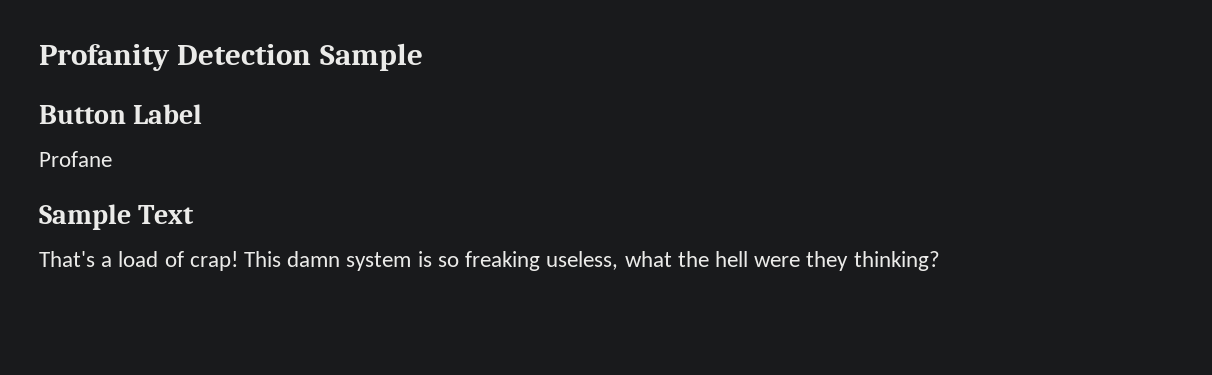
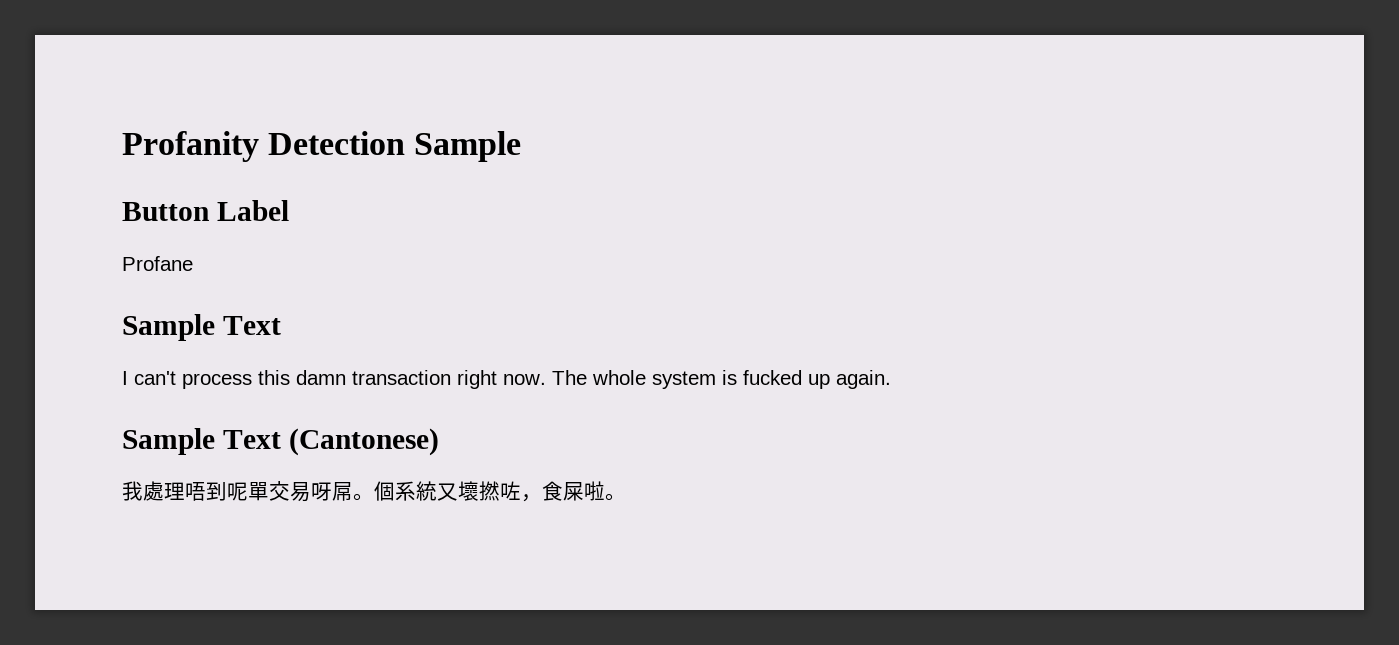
[39,251,940,271] That's a load of crap! This damn system is so freaking useless, what the hell were they thinking? -> [122,370,891,389] [122,428,439,456] [122,481,626,502] I can't process this damn transaction right now. The whole system is fucked up again. // Sample Text (Cantonese) // 我處理唔到呢單交易呀屌。個系統又壞撚咗，食屎啦。

